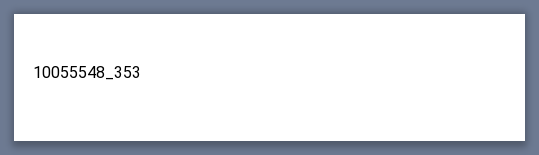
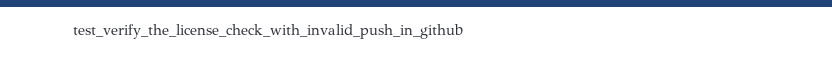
[33,66,141,80] 10055548_353 -> [73,24,463,39] test_verify_the_license_check_with_invalid_push_in_github

